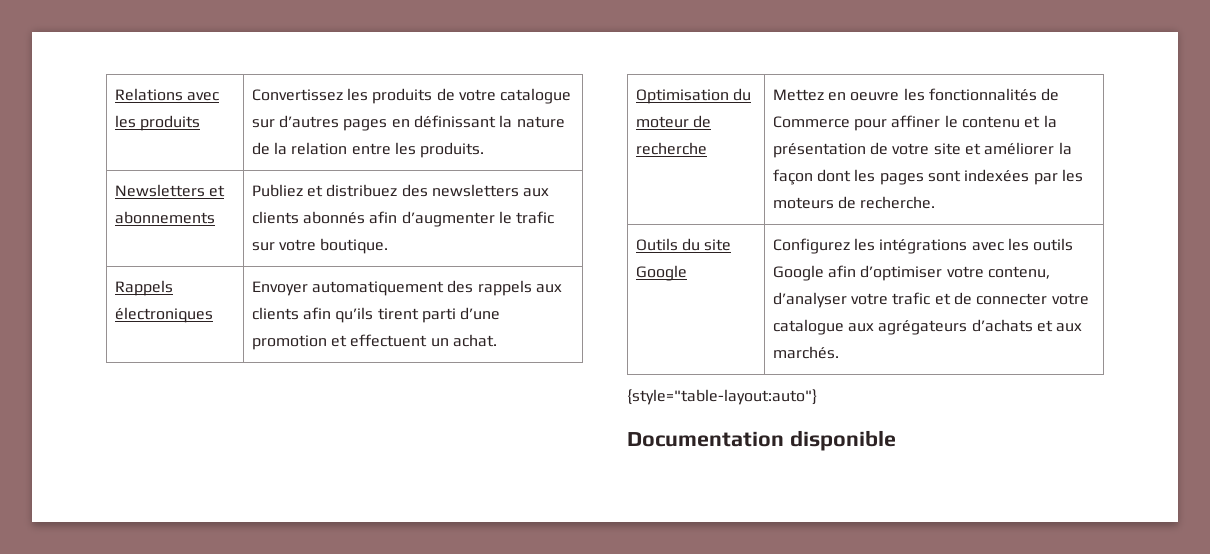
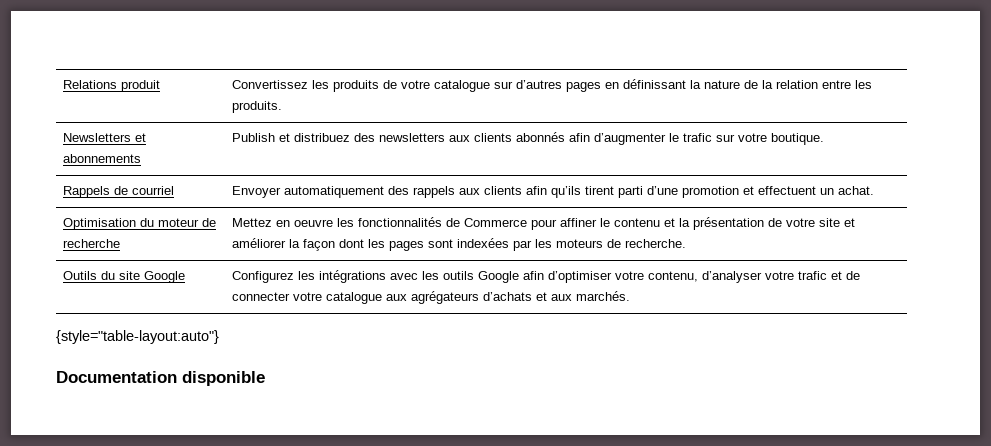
[186,92,219,101] [114,115,200,131] avec les produits -> [121,80,161,92] produit
[251,184,303,197] Publiez -> [232,133,276,142] Publish
[114,307,213,323] électroniques -> [114,186,175,195] de courriel

